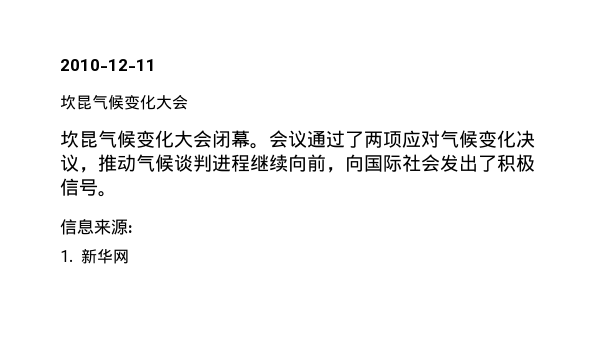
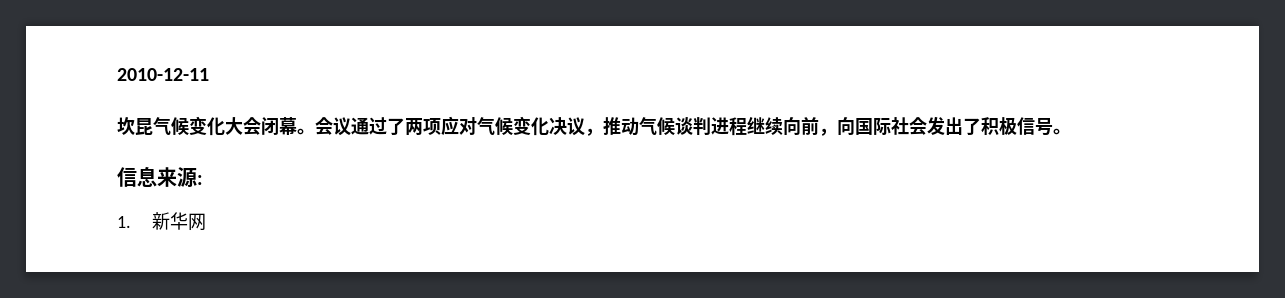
[60,130,212,148] // 坎昆气候变化大会 -> (261, 126) none

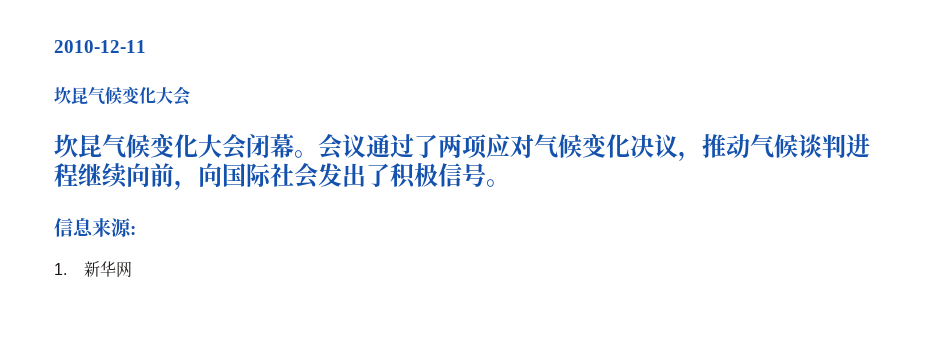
(261, 126) none -> [54,133,246,160] // 坎昆气候变化大会

